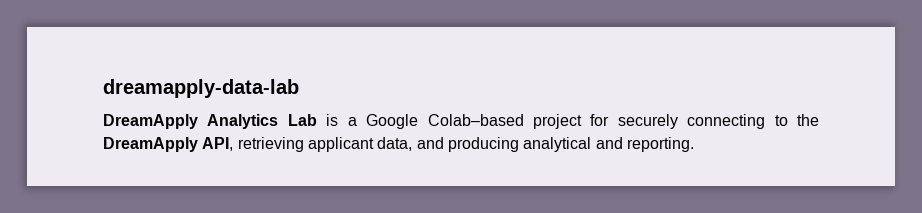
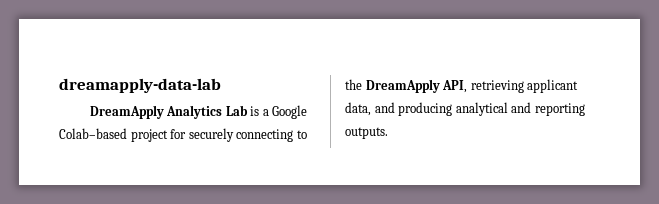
[626,137,694,152] reporting. -> [534,103,585,116] [345,127,388,139] reporting outputs.

